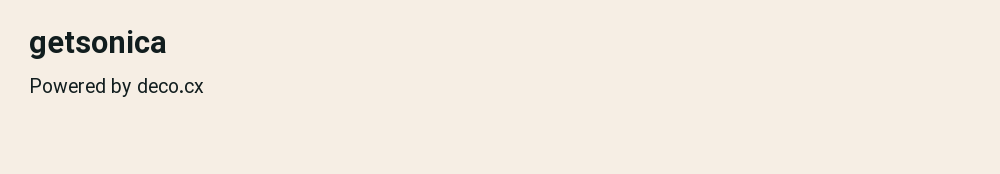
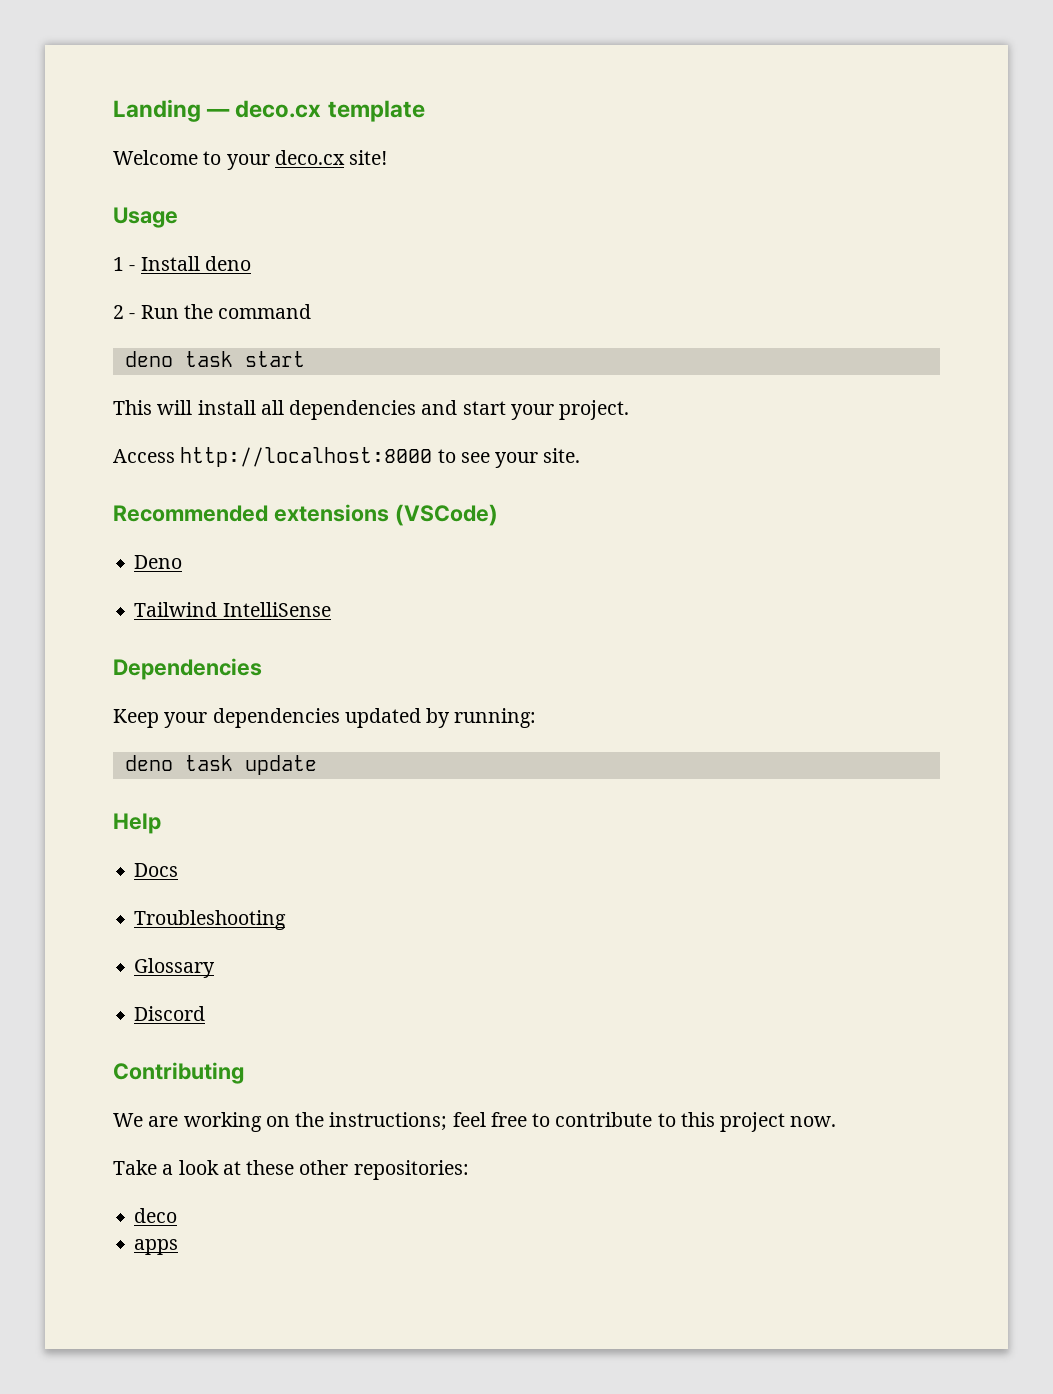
[29,30,167,59] [29,78,204,97] getsonica // Powered by deco.cx -> [113,99,425,122] [113,150,388,170] [113,207,178,228] [113,256,251,271] [113,304,312,319] [124,351,305,367] [113,400,630,420] [113,447,581,468] [113,504,498,526] [134,555,183,569] [134,602,331,617] [113,658,262,680] [113,708,537,728] [124,755,317,775] [113,813,161,834] [134,863,179,877] [134,910,287,930] [134,958,216,978] [134,1006,206,1021] [113,1062,244,1084] [113,1112,837,1132] [113,1160,469,1180] [134,1208,178,1223] [134,1239,179,1255] Landing — deco.cx template // Welcome to your deco.cx site! // Usage // 1 - Install deno // 2 - Run the command // deno task start // This will install all dependencies and start your project. // Access http://localhost:8000 to see your site. // Recommended extensions (VSCode) // Deno // Tailwind IntelliSense // Dependencies // Keep your dependencies updated by running: // deno task update // Help // Docs // Troubleshooting // Glossary // Discord // Contributing // We are working on the instructions; feel free to contribute to this project now. // Take a look at these other repositories: // deco // apps

